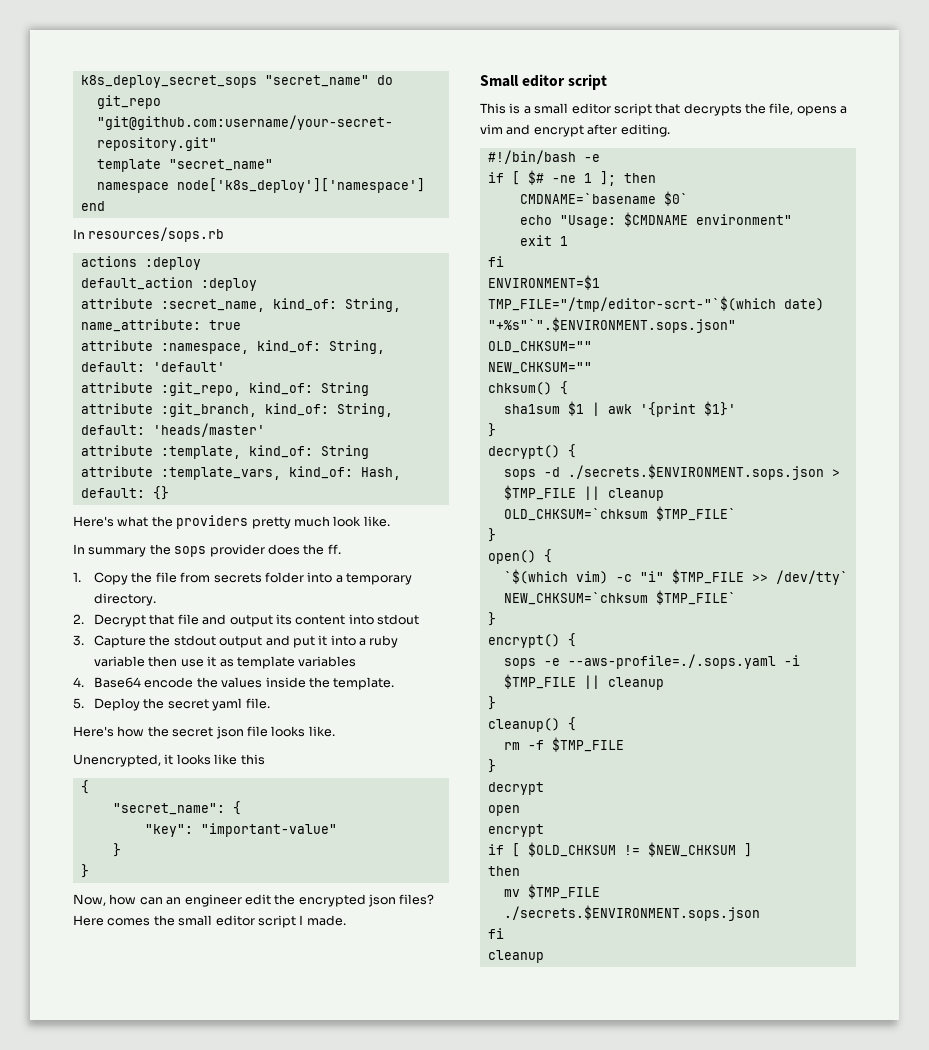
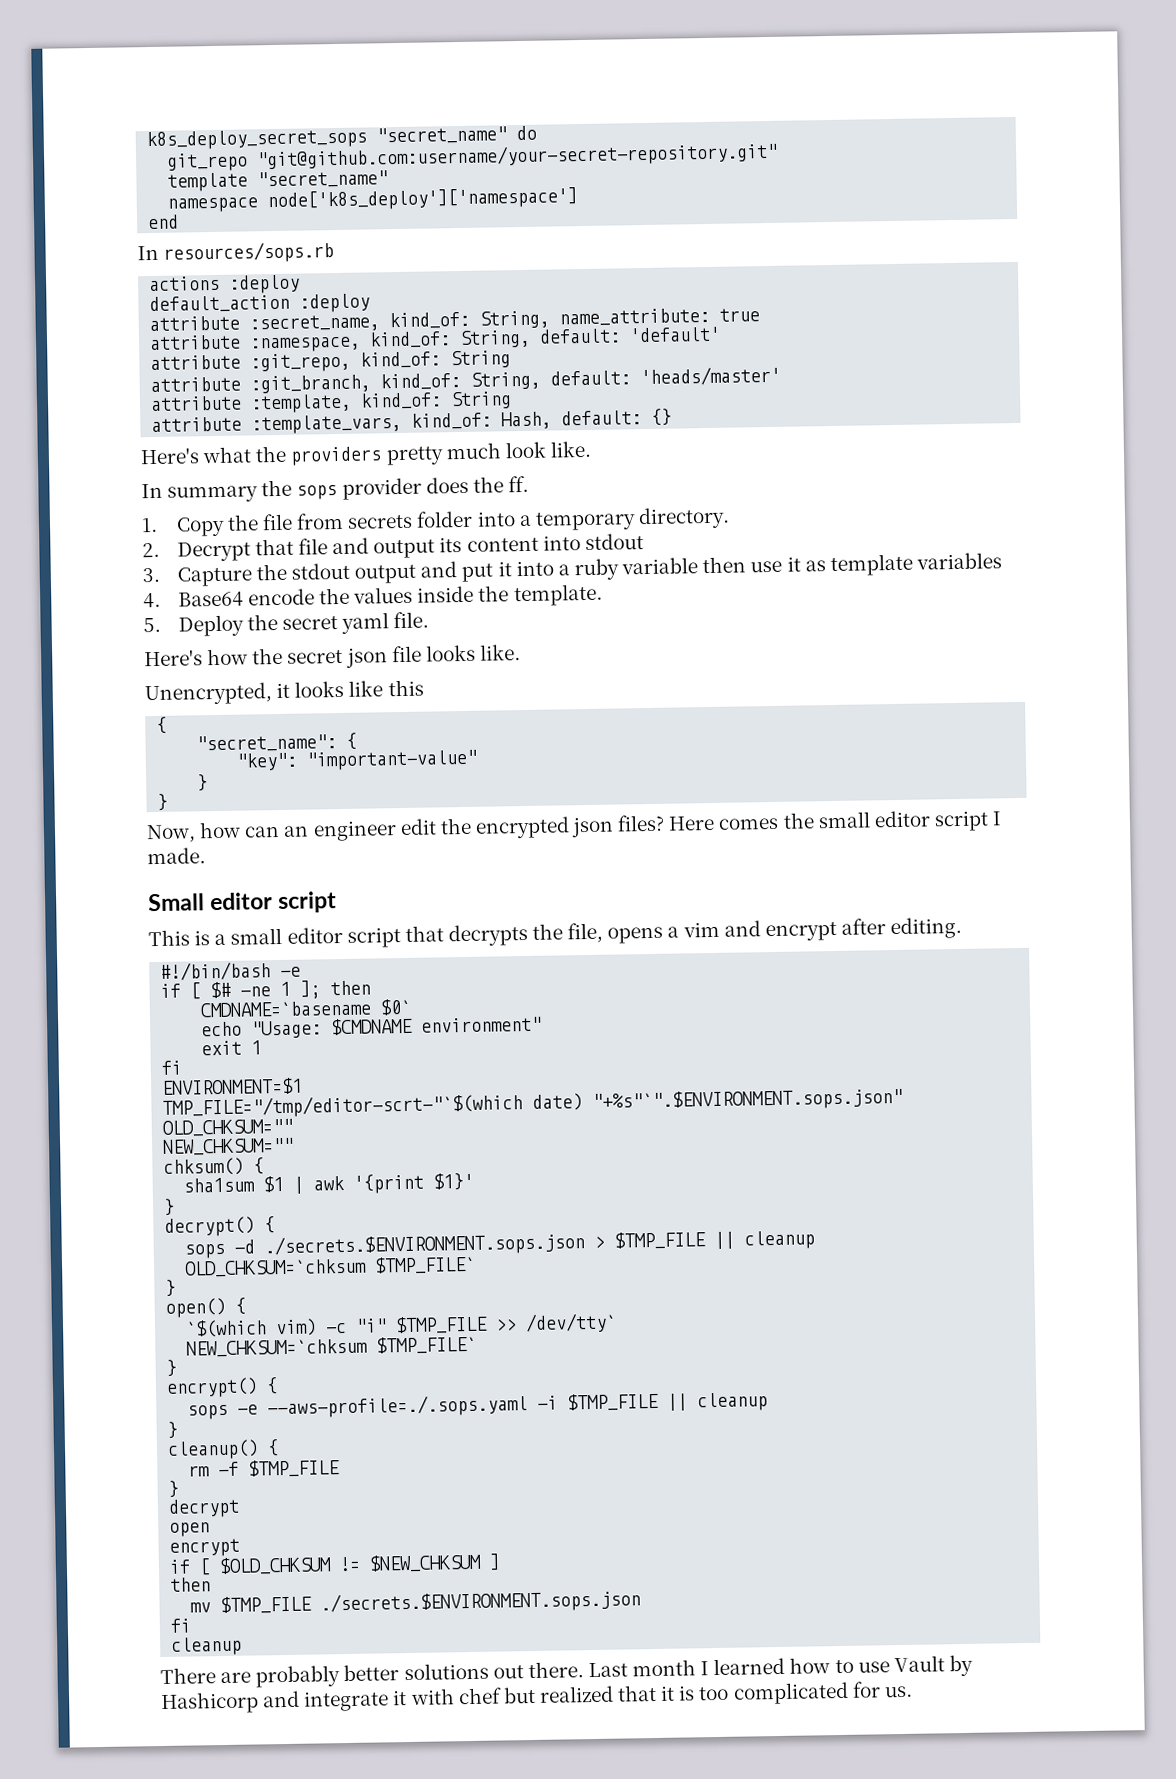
(544, 956) none -> [160,1654,973,1688] [160,1681,913,1715] // There are probably better solutions out there. Last month I learned how to use Vault by Hashicorp and integrate it with chef but realized that it is too complicated for us.

